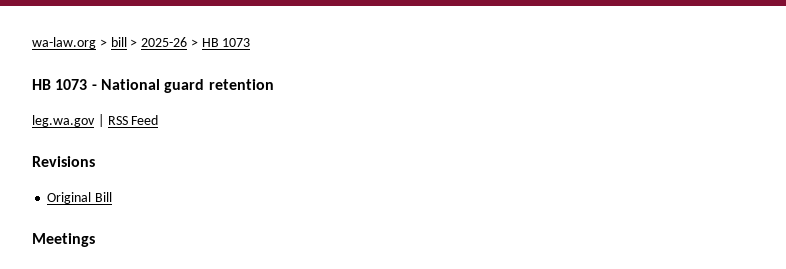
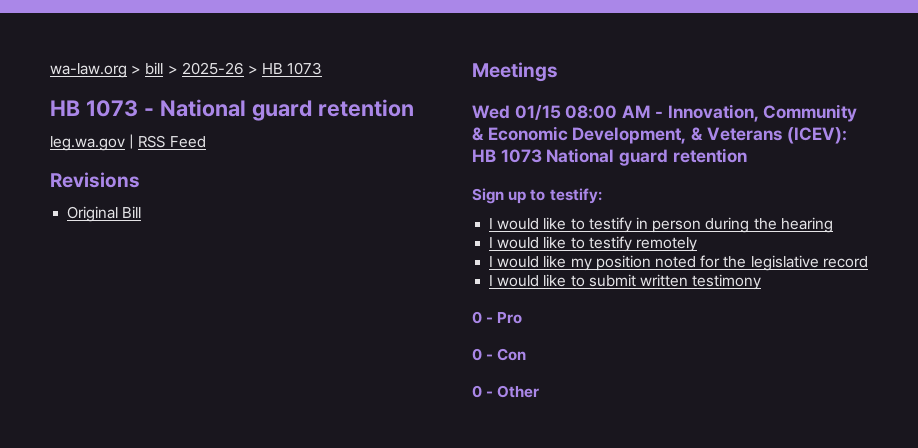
(95, 240) none -> [472,104,858,122] [472,126,847,144] [472,148,747,166] [472,188,602,204] [489,217,833,233] [489,236,697,252] [489,255,868,271] [489,274,762,290] [472,311,523,324] [472,348,527,361] [472,385,540,398] // Wed 01/15 08:00 AM - Innovation, Community & Economic Development, & Veterans (ICEV): HB 1073 National guard retention // Sign up to testify: // I would like to testify in person during the hearing // I would like to testify remotely // I would like my position noted for the legislative record // I would like to submit written testimony // 0 - Pro // 0 - Con // 0 - Other

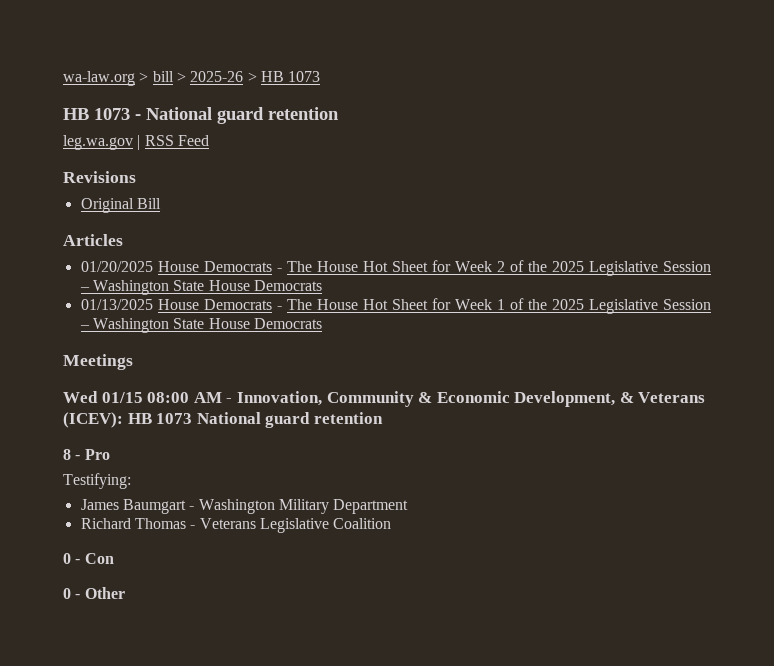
(142, 212) none -> [63,234,123,246] [80,260,711,276] [79,280,322,295] [80,298,711,314] [79,318,322,333] // Articles // 01/20/2025 House Democrats - The House Hot Sheet for Week 2 of the 2025 Legislative Session – Washington State House Democrats // 01/13/2025 House Democrats - The House Hot Sheet for Week 1 of the 2025 Legislative Session – Washington State House Democrats
[472,188,602,204] [489,217,833,233] [489,236,697,252] [489,255,868,271] [489,274,762,290] [472,311,523,324] Sign up to testify: // I would like to testify in person during the hearing // I would like to testify remotely // I would like my position noted for the legislative record // I would like to submit written testimony // 0 - Pro -> [63,449,110,460] [63,473,131,489] [80,499,409,514] [80,518,392,533] 8 - Pro // Testifying: // James Baumgart - Washington Military Department // Richard Thomas - Veterans Legislative Coalition

